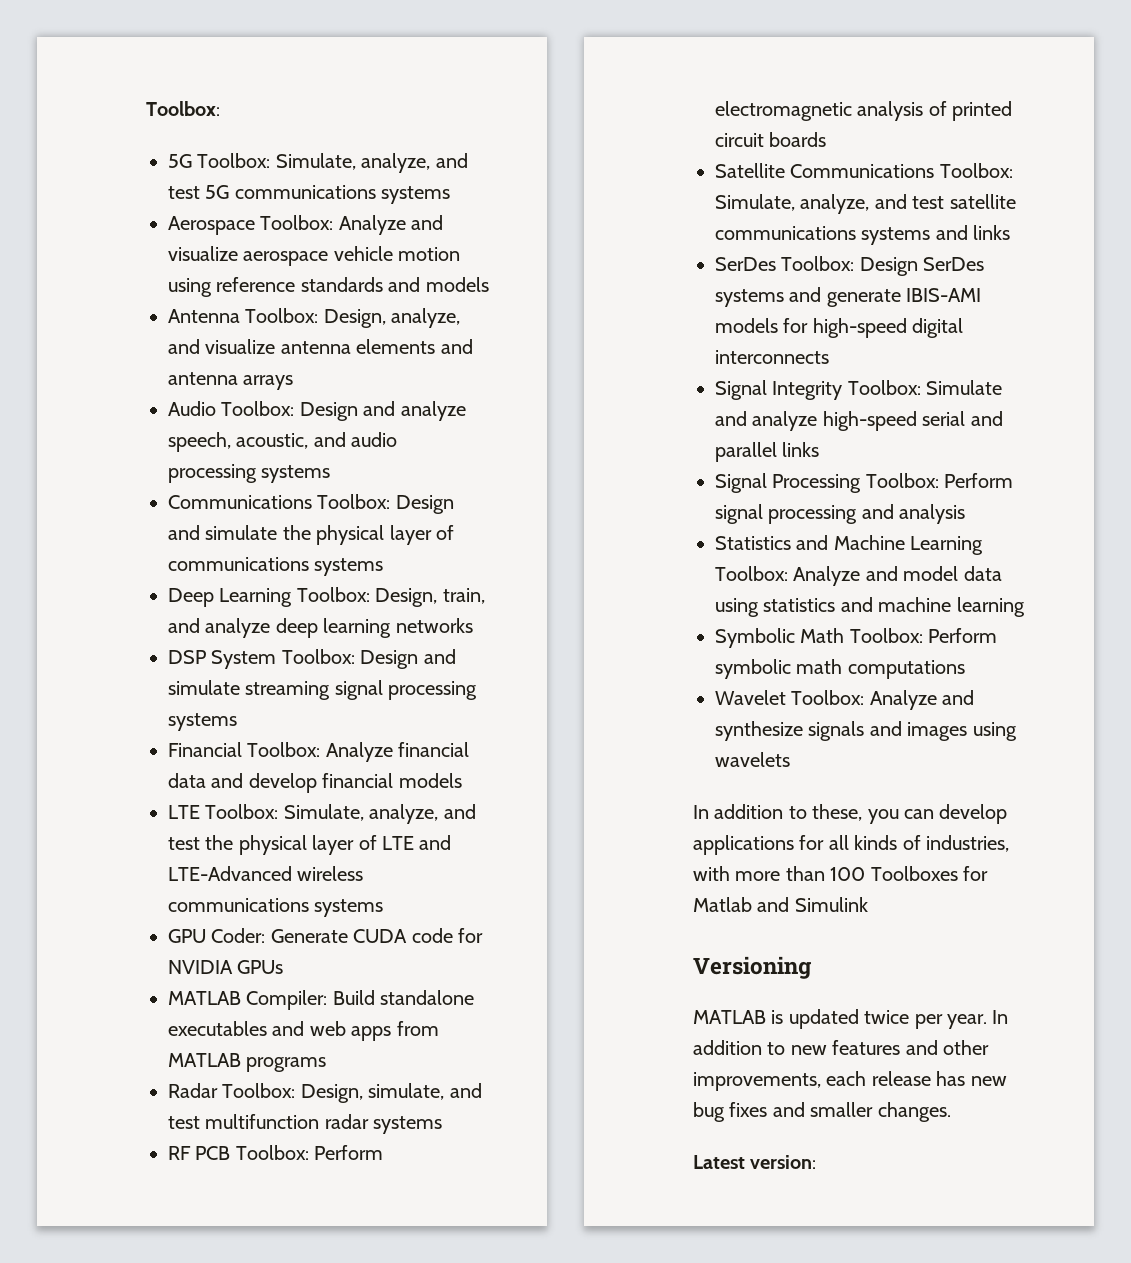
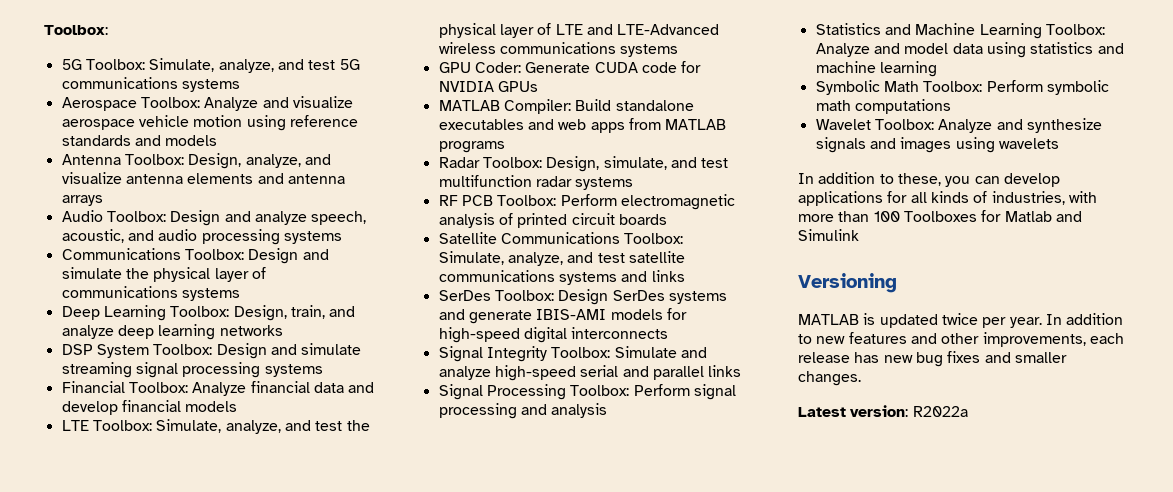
(817, 1162) none -> [912,406,968,417] R2022a

